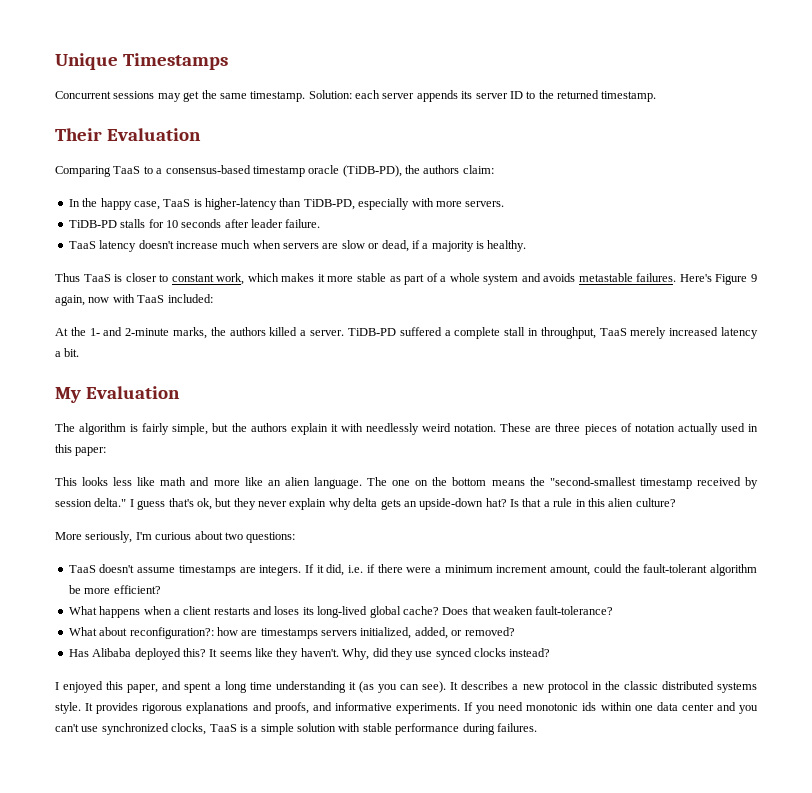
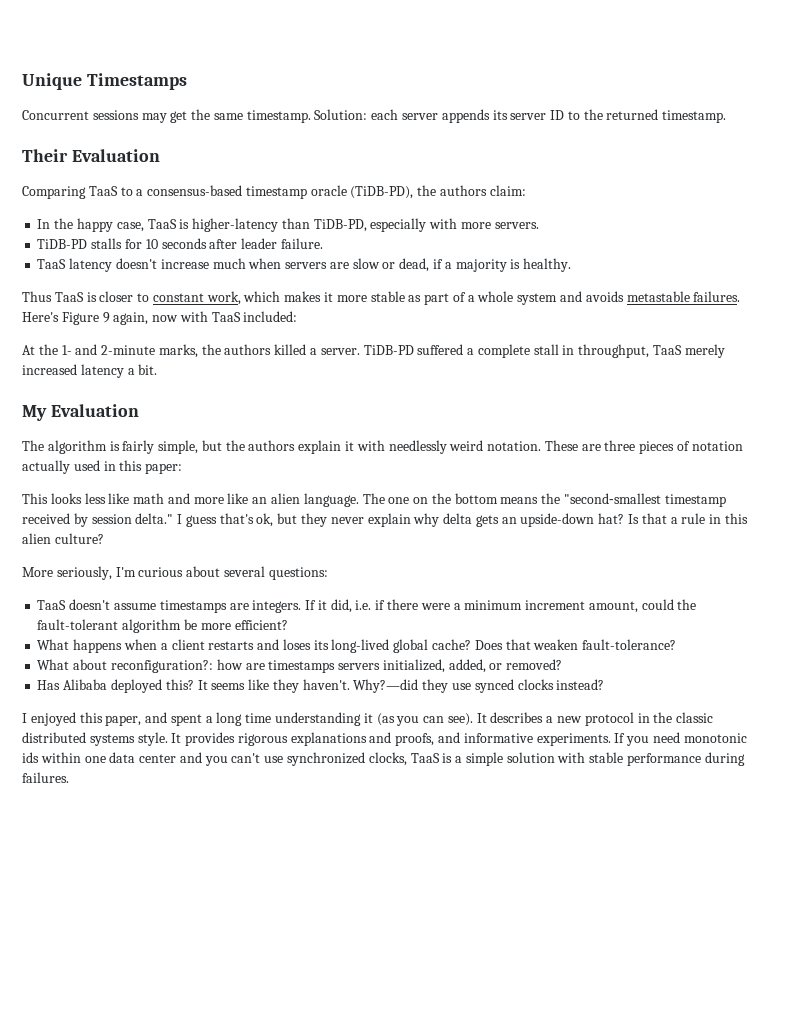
[224,532,243,540] two -> [223,566,265,577] several
[342,648,389,660] Why, did -> [353,679,419,693] Why?—did

